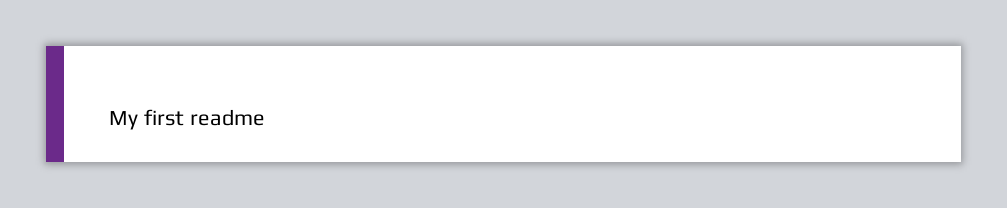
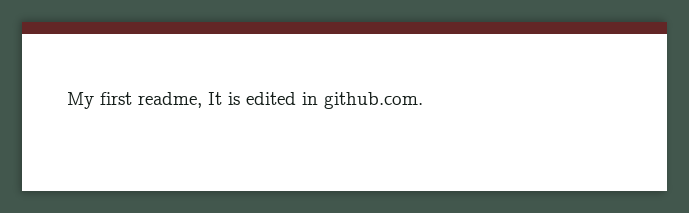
[189,109,265,126] readme -> [138,92,423,109] readme, It is edited in github.com.

